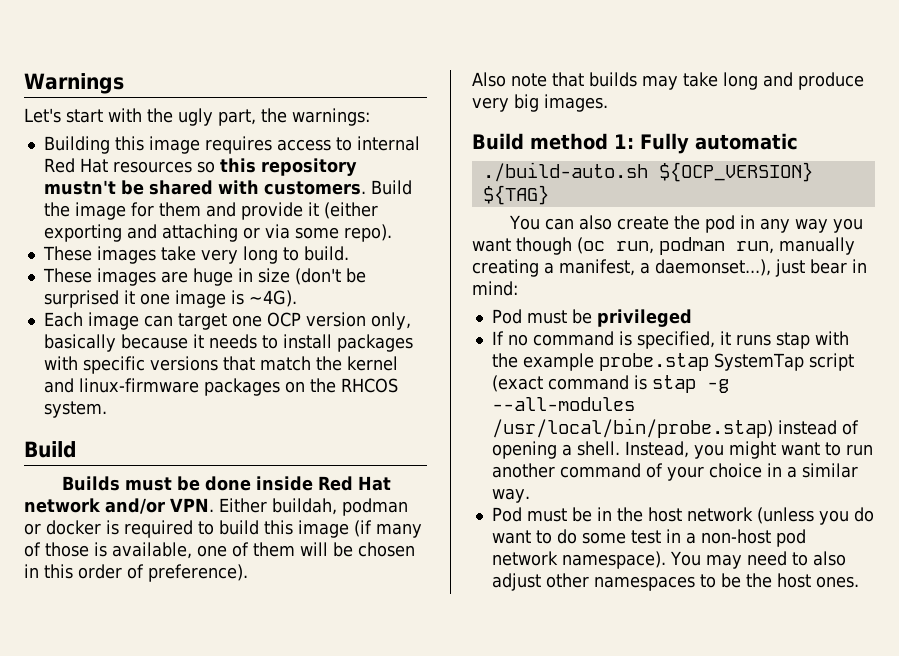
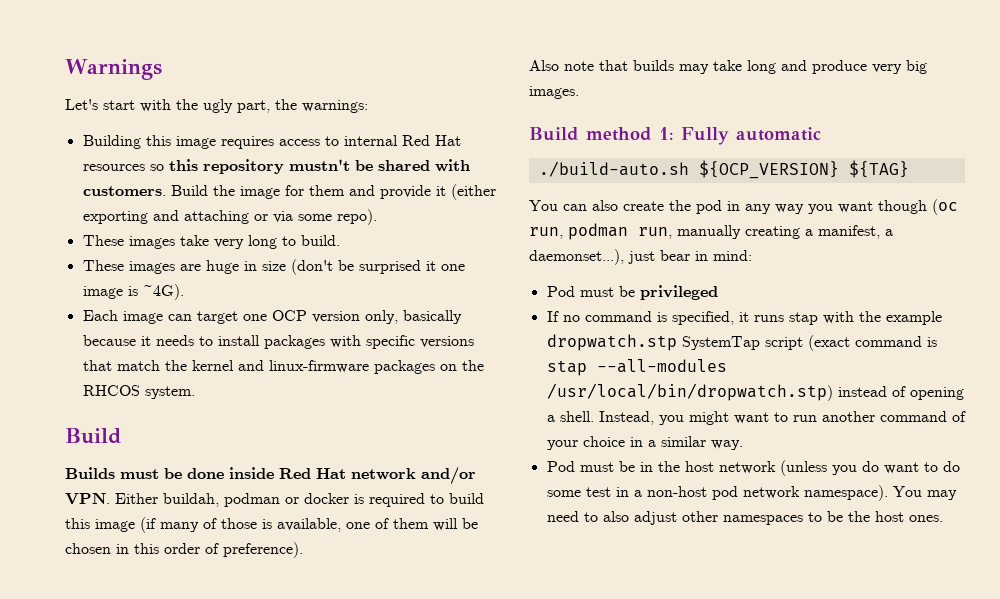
[598,353,709,371] probe.stap -> [546,334,677,351] dropwatch.stp
[706,379,729,393] [491,397,635,411] [491,418,773,438] -g --all-modules /usr/local/bin/probe.stap) -> [596,359,727,373] [546,383,833,401] --all-modules /usr/local/bin/dropwatch.stp)

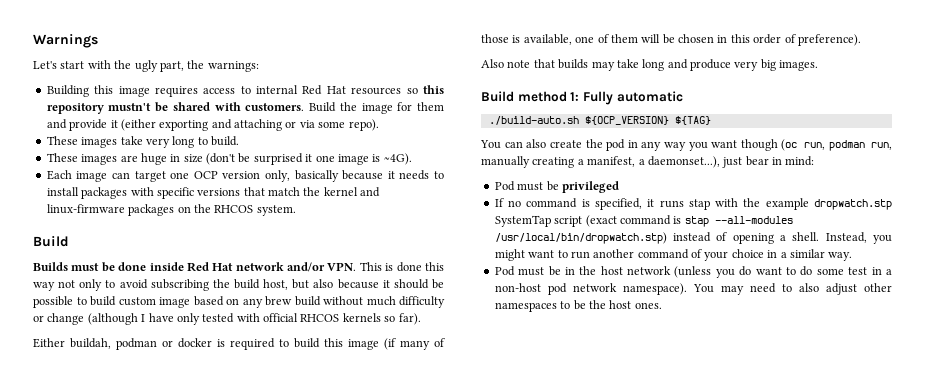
(110, 499) none -> [359,262,444,272] [33,279,445,291] [33,296,445,308] [33,313,421,325] This is done this way not only to avoid subscribing the build host, but also because it should be possible to build custom image based on any brew build without much difficulty or change (although I have only tested with official RHCOS kernels so far). //

